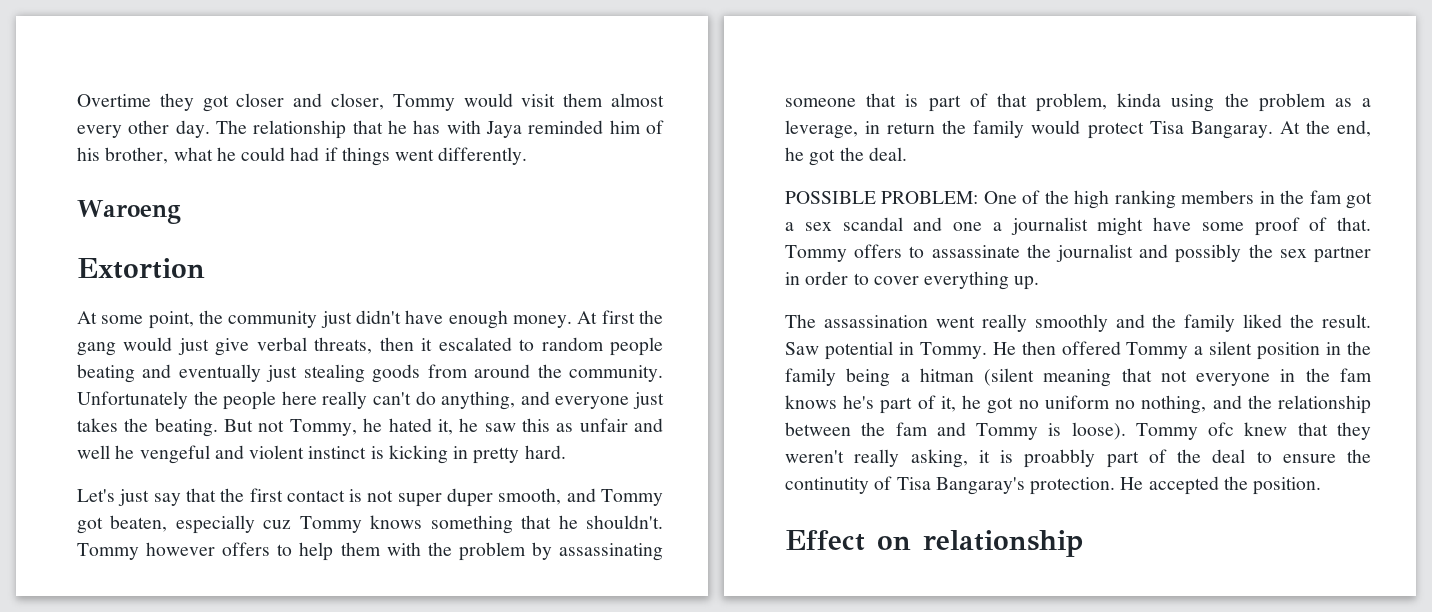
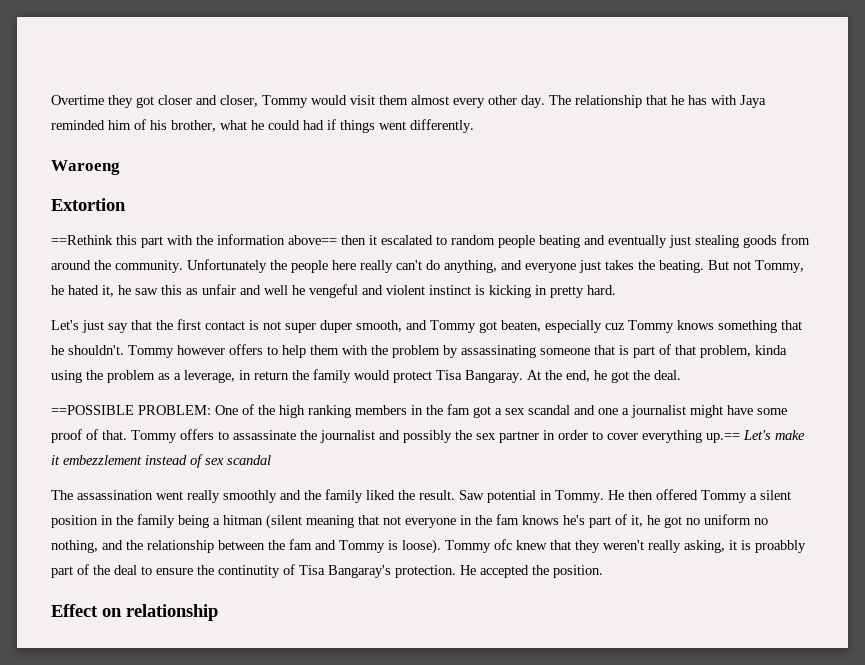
[77,310,663,329] [77,337,373,356] At some point, the community just didn't have enough money. At first the gang would just give verbal threats, -> [51,234,337,248] ==Rethink this part with the information above==
[785,191,876,204] POSSIBLE -> [51,405,134,415] ==POSSIBLE
[1014,276,1040,290] up. -> [706,430,805,443] [51,454,271,468] up.== Let's make it embezzlement instead of sex scandal

